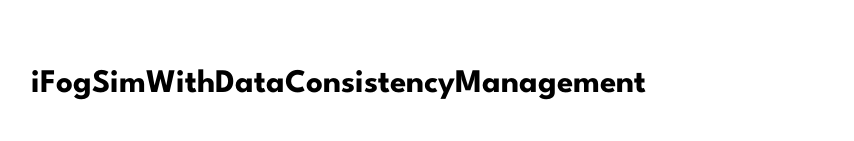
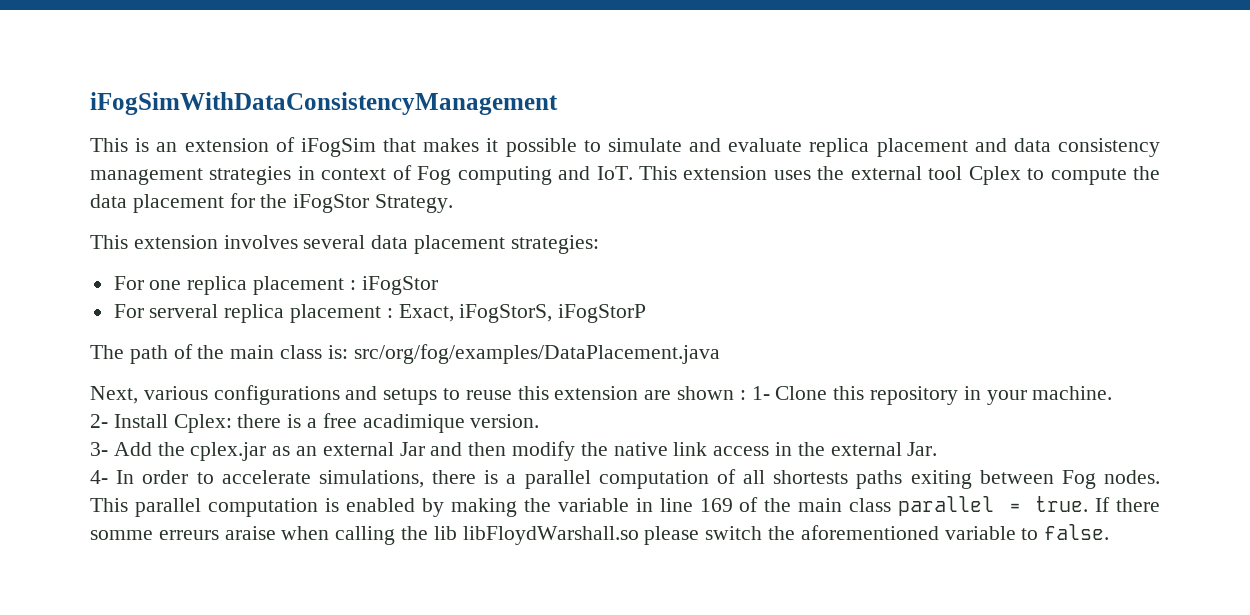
(646, 84) none -> [90,137,1160,157] [90,165,1160,185] [90,193,454,213] [90,235,599,254] [113,276,438,295] [113,304,647,323] [90,344,720,364] [90,385,1113,405] [90,413,540,433] [90,441,938,461] [90,469,1160,489] [90,496,1160,517] [90,524,1110,545] // This is an extension of iFogSim that makes it possible to simulate and evaluate replica placement and data consistency management strategies in context of Fog computing and IoT. This extension uses the external tool Cplex to compute the data placement for the iFogStor Strategy. // This extension involves several data placement strategies: // For one replica placement : iFogStor // For serveral replica placement : Exact, iFogStorS, iFogStorP // The path of the main class is: src/org/fog/examples/DataPlacement.java // Next, various configurations and setups to reuse this extension are shown : 1- Clone this repository in your machine. // 2- Install Cplex: there is a free acadimique version. // 3- Add the cplex.jar as an external Jar and then modify the native link access in the external Jar. // 4- In order to accelerate simulations, there is a parallel computation of all shortests paths exiting between Fog nodes. This parallel computation is enabled by making the variable in line 169 of the main class parallel = true. If there somme erreurs araise when calling the lib libFloydWarshall.so please switch the aforementioned variable to false.

